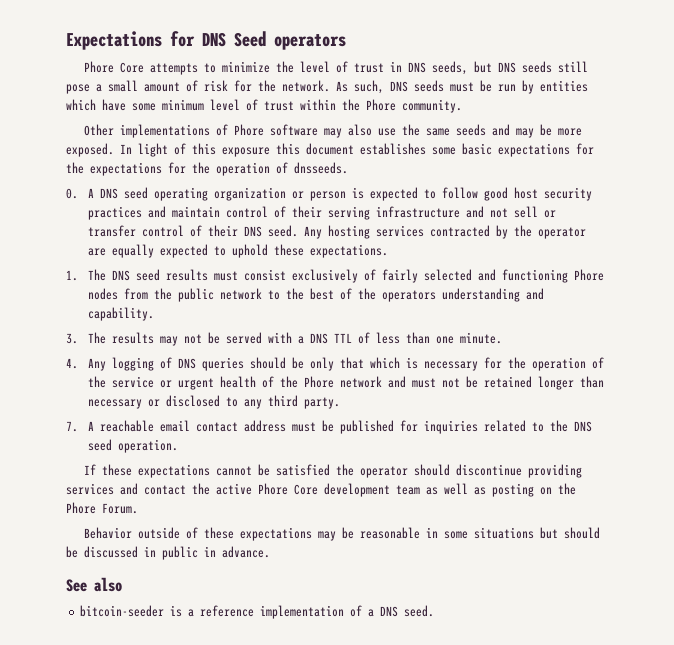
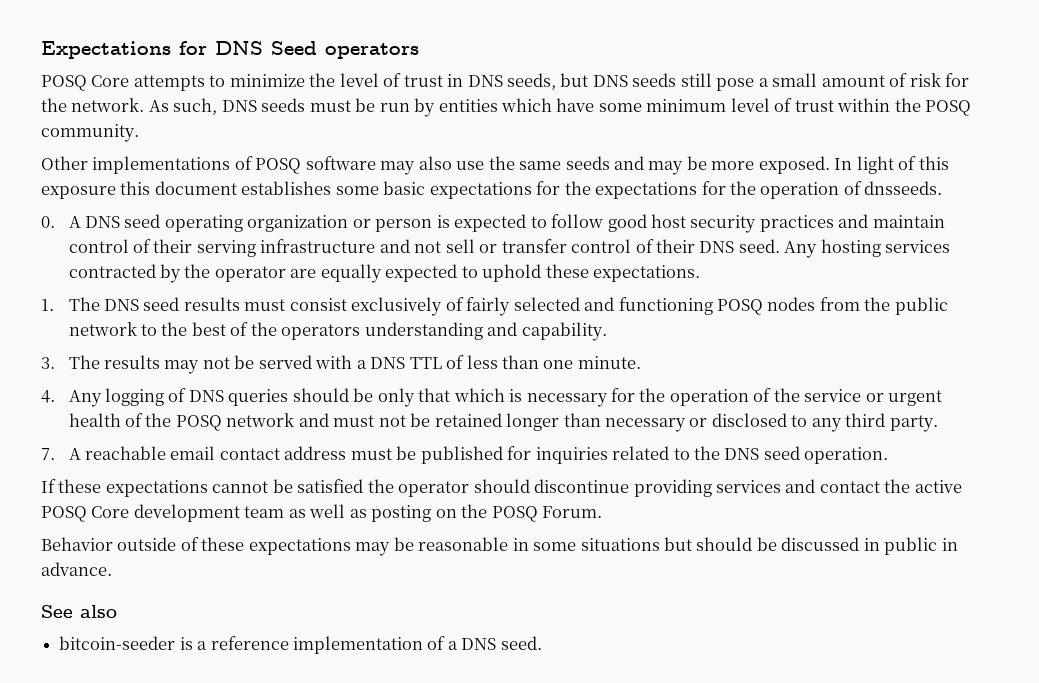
[84,61,115,73] Phore -> [41,75,87,91] POSQ
[366,99,396,111] Phore -> [925,100,972,116] POSQ
[234,124,265,136] Phore -> [255,158,302,174] POSQ
[573,269,604,281] Phore -> [717,299,764,315] POSQ
[303,376,334,388] Phore -> [175,415,222,431] POSQ
[258,483,288,495] Phore -> [41,506,87,522] POSQ
[66,502,96,514] Phore -> [491,506,538,522] POSQ

